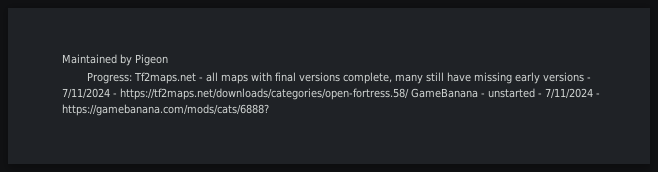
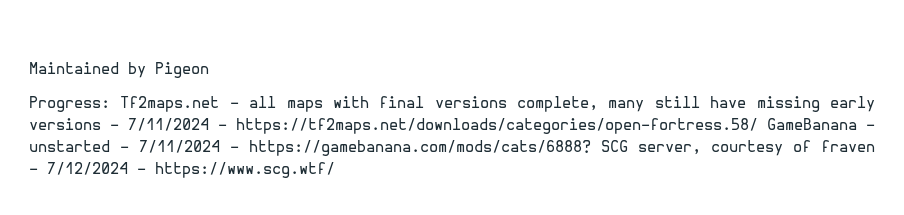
(269, 110) none -> [601,140,875,156] [29,162,335,178] SCG server, courtesy of fraven - 7/12/2024 - https://www.scg.wtf/

